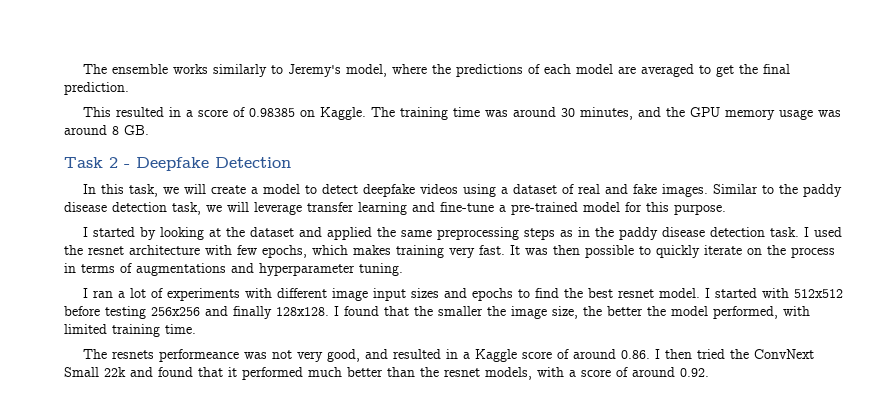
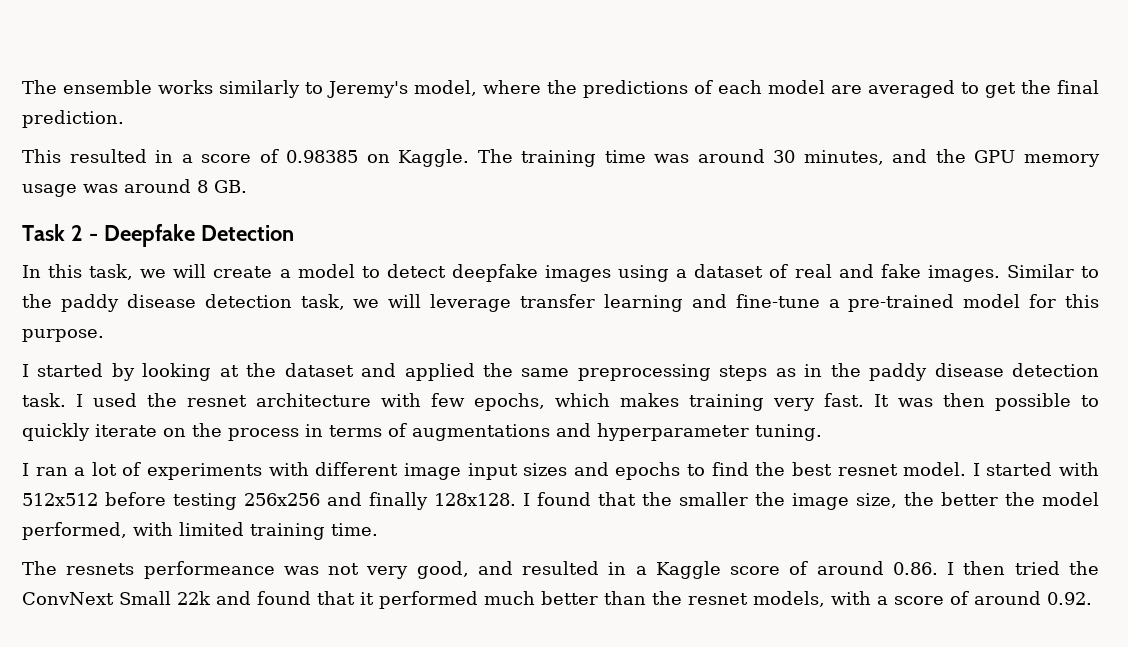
[419,184,458,194] videos -> [545,265,612,282] images

